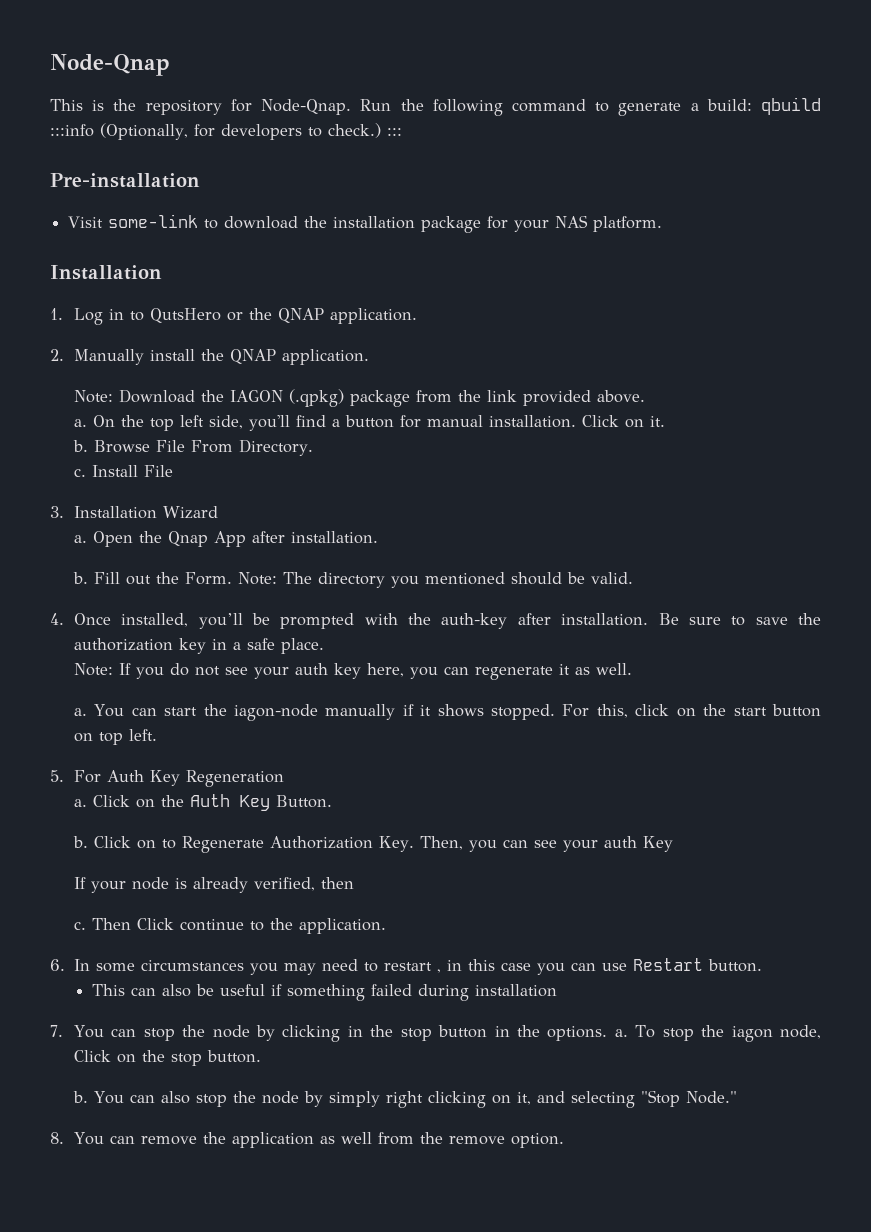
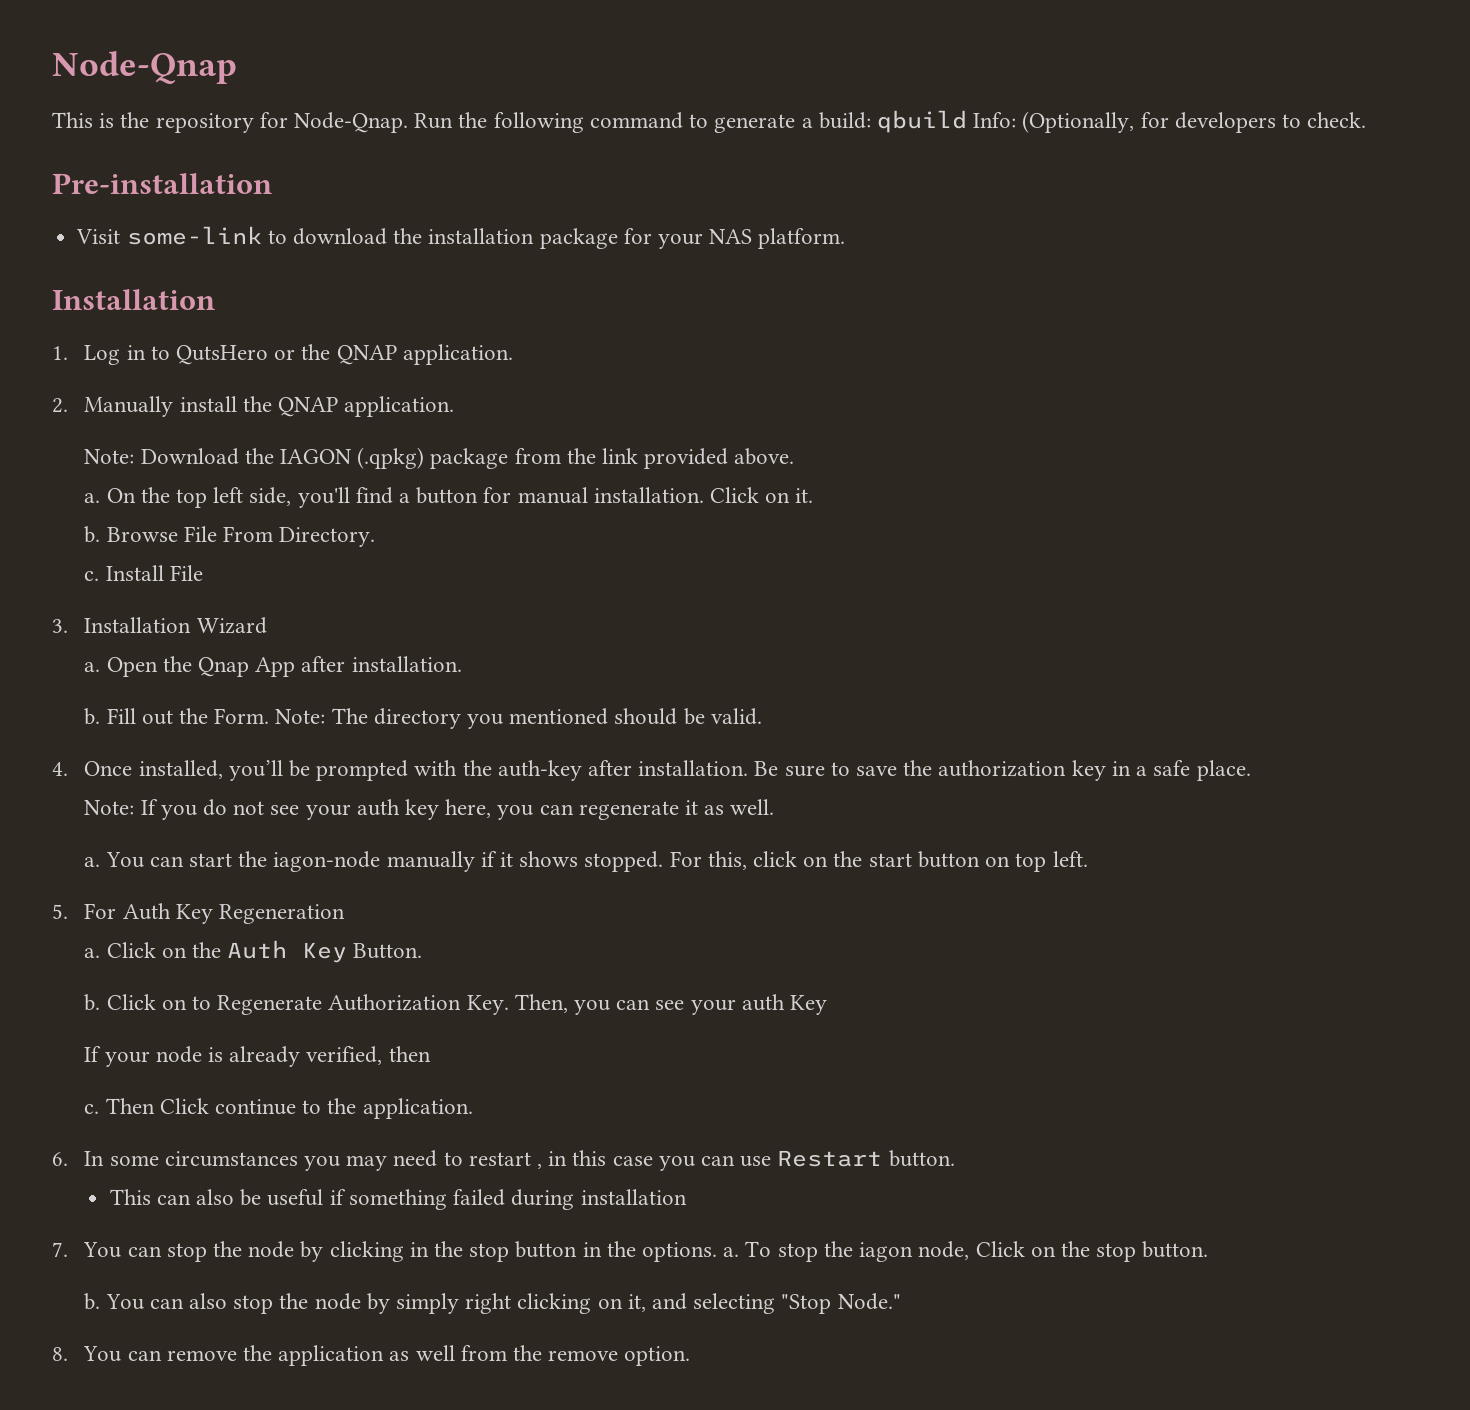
[50,124,94,137] :::info -> [973,112,1017,128] Info:
[327,123,402,138] check.) ::: -> [1307,112,1367,128] check.

